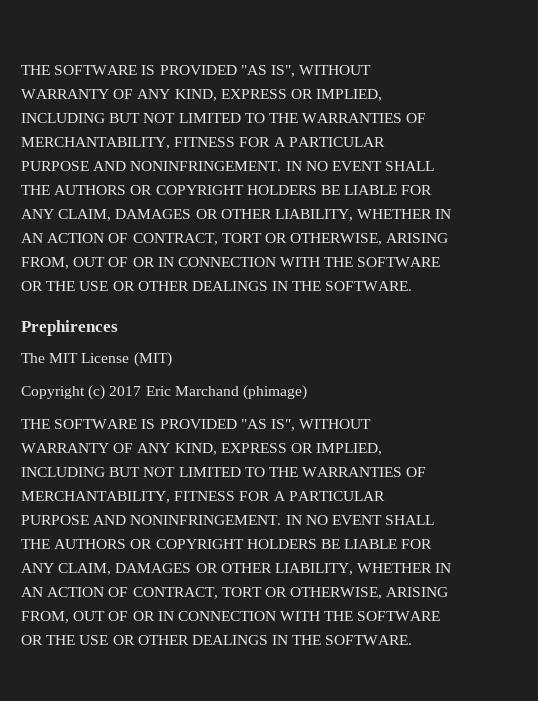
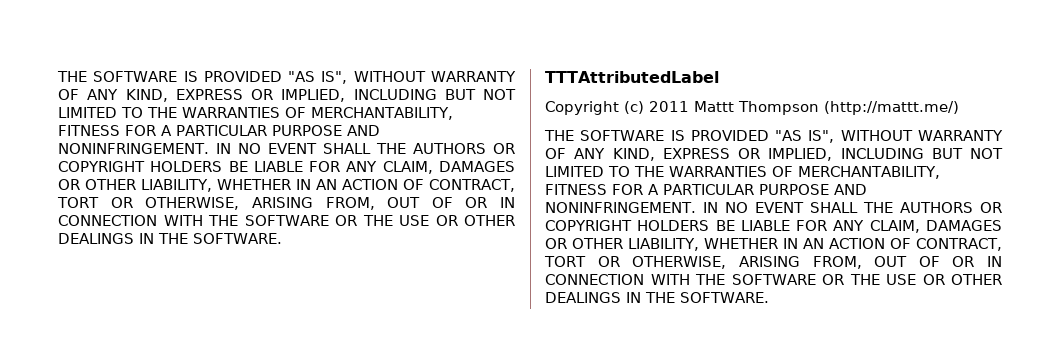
[21,320,118,336] [21,352,172,367] [21,385,307,400] Prephirences // The MIT License (MIT) // Copyright (c) 2017 Eric Marchand (phimage) -> [545,71,719,83] [545,101,959,115] TTTAttributedLabel // Copyright (c) 2011 Mattt Thompson (http://mattt.me/)

